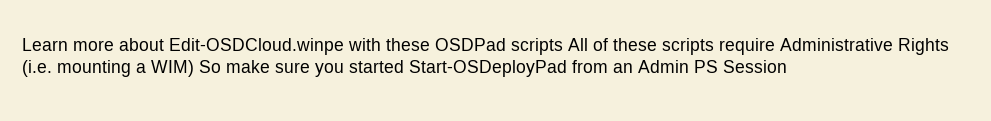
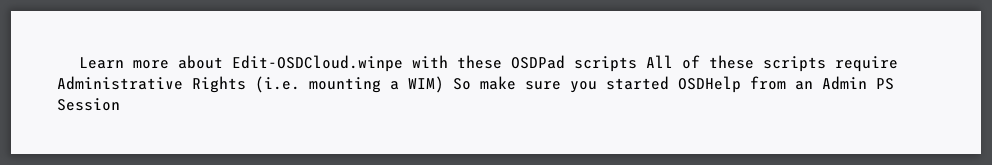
[409,60,567,77] Start-OSDeployPad -> [678,76,741,93] OSDHelp

